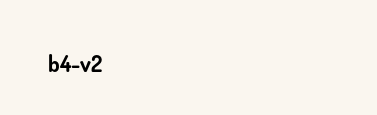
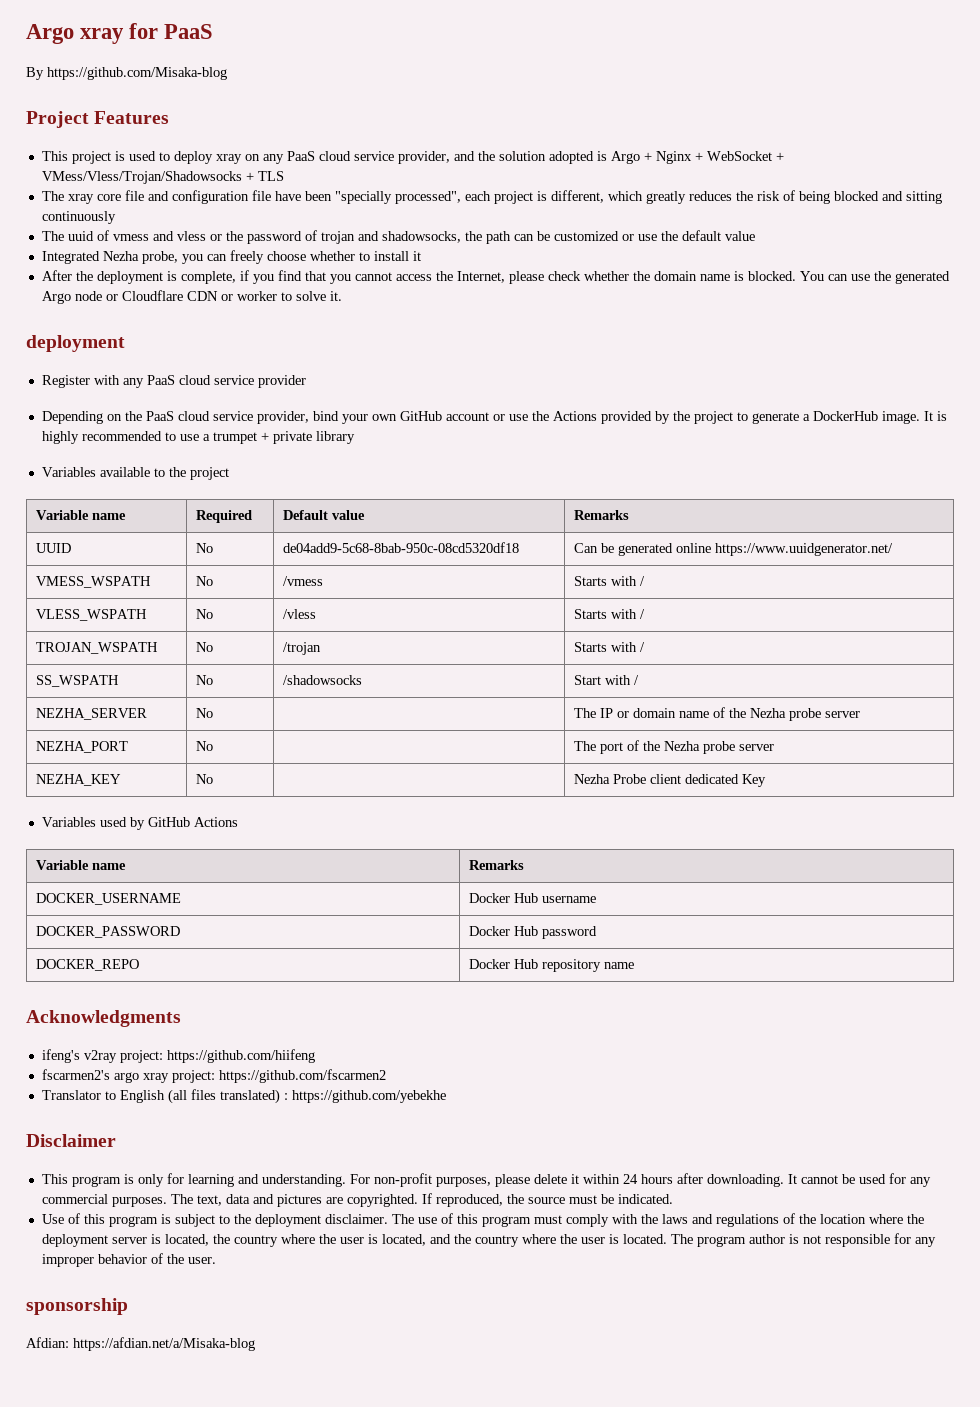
[48,54,102,72] b4-v2 -> [26,23,214,44] [26,67,227,80] [26,111,170,128] [41,151,784,164] [41,171,284,184] [41,190,942,204] [41,211,116,224] [41,230,755,244] [41,250,421,264] [41,270,950,284] [41,290,342,304] [26,335,125,352] [41,375,306,388] [41,411,947,424] [41,431,355,444] [41,467,229,480] [35,510,126,520] [195,510,252,523] [282,510,365,520] [573,510,629,520] [35,543,71,553] [195,543,213,553] [282,542,519,553] [573,543,893,556] [35,576,151,588] [195,576,213,586] [282,576,323,586] [573,576,645,586] [35,609,147,621] [195,609,213,619] [282,609,316,619] [573,609,645,619] [35,642,158,654] [195,642,213,652] [282,642,321,655] [573,642,645,652] [35,675,119,687] [195,675,213,685] [282,675,362,685] [573,675,639,685] [35,708,147,720] [195,708,213,718] [573,707,860,721] [35,741,128,753] [195,741,213,751] [573,740,774,754] [35,774,121,786] [195,774,213,784] [573,774,766,787] [41,817,238,830] [35,860,126,870] [468,860,524,870] [35,893,181,905] [468,893,596,903] [35,926,180,938] [468,926,597,939] [35,959,139,971] [468,959,634,972] [26,1010,181,1027] [41,1049,315,1063] [41,1069,386,1083] [41,1089,446,1104] [26,1134,116,1147] [41,1173,931,1187] [41,1193,673,1207] [41,1213,924,1227] [41,1233,936,1247] [41,1253,216,1267] [26,1298,128,1315] [26,1337,255,1351] Argo xray for PaaS // By https://github.com/Misaka-blog // Project Features // This project is used to deploy xray on any PaaS cloud service provider, and the solution adopted is Argo + Nginx + WebSocket + VMess/Vless/Trojan/Shadowsocks + TLS // The xray core file and configuration file have been "specially processed", each project is different, which greatly reduces the risk of being blocked and sitting continuously // The uuid of vmess and vless or the password of trojan and shadowsocks, the path can be customized or use the default value // Integrated Nezha probe, you can freely choose whether to install it // After the deployment is complete, if you find that you cannot access the Internet, please check whether the domain name is blocked. You can use the generated Argo node or Cloudflare CDN or worker to solve it. // deployment // Register with any PaaS cloud service provider // Depending on the PaaS cloud service provider, bind your own GitHub account or use the Actions provided by the project to generate a DockerHub image. It is highly recommended to use a trumpet + private library // Variables available to the project // Variable name | Required | Default value | Remarks // UUID | No | de04add9-5c68-8bab-950c-08cd5320df18 | Can be generated online https://www.uuidgenerator.net/ // VMESS_WSPATH | No | /vmess | Starts with / // VLESS_WSPATH | No | /vless | Starts with / // TROJAN_WSPATH | No | /trojan | Starts with / // SS_WSPATH | No | /shadowsocks | Start with / // NEZHA_SERVER | No | | The IP or domain name of the Nezha probe server // NEZHA_PORT | No | | The port of the Nezha probe server // NEZHA_KEY | No | | Nezha Probe client dedicated Key // Variables used by GitHub Actions // Variable name | Remarks // DOCKER_USERNAME | Docker Hub username // DOCKER_PASSWORD | Docker Hub password // DOCKER_REPO | Docker Hub repository name // Acknowledgments // ifeng's v2ray project: https://github.com/hiifeng // fscarmen2's argo xray project: https://github.com/fscarmen2 // Translator to English (all files translated) : https://github.com/yebekhe // Disclaimer // This program is only for learning and understanding. For non-profit purposes, please delete it within 24 hours after downloading. It cannot be used for any commercial purposes. The text, data and pictures are copyrighted. If reproduced, the source must be indicated. // Use of this program is subject to the deployment disclaimer. The use of this program must comply with the laws and regulations of the location where the deployment server is located, the country where the user is located, and the country where the user is located. The program author is not responsible for any improper behavior of the user. // sponsorship // Afdian: https://afdian.net/a/Misaka-blog

